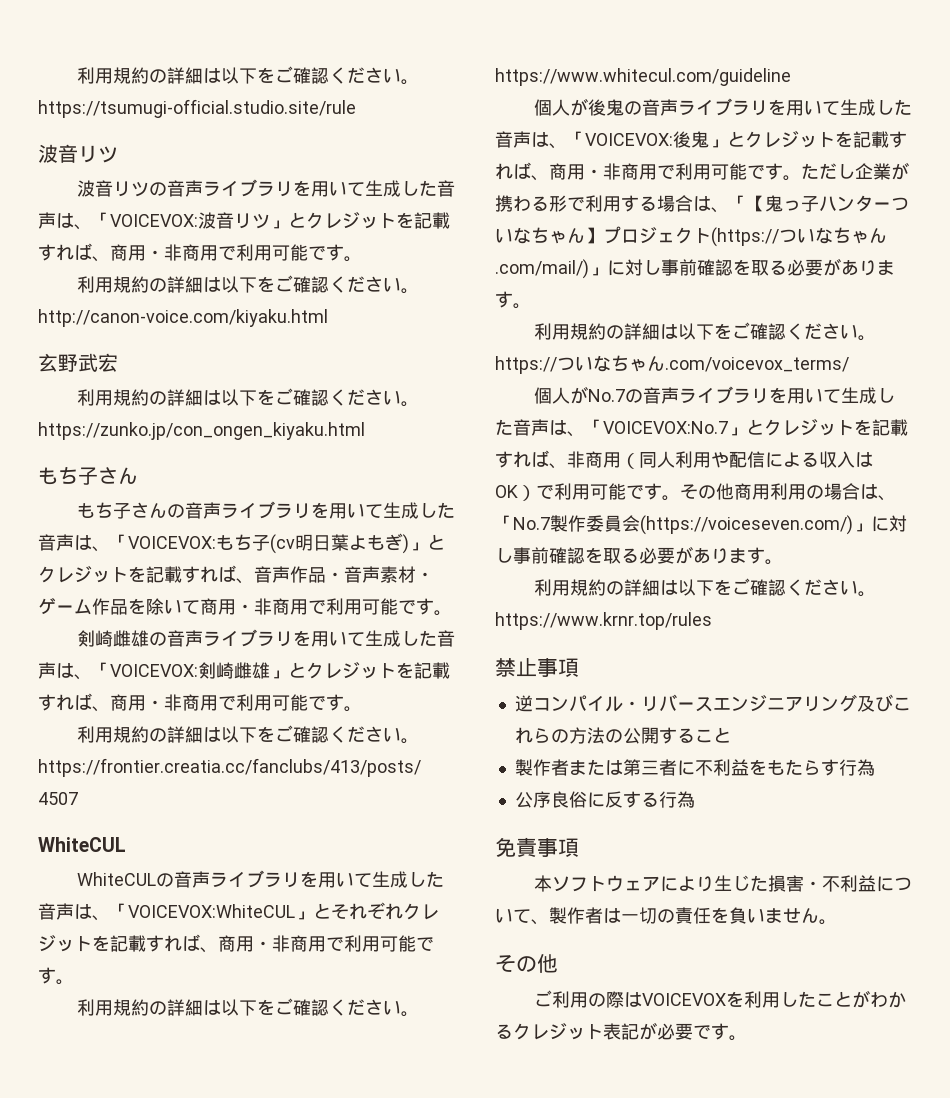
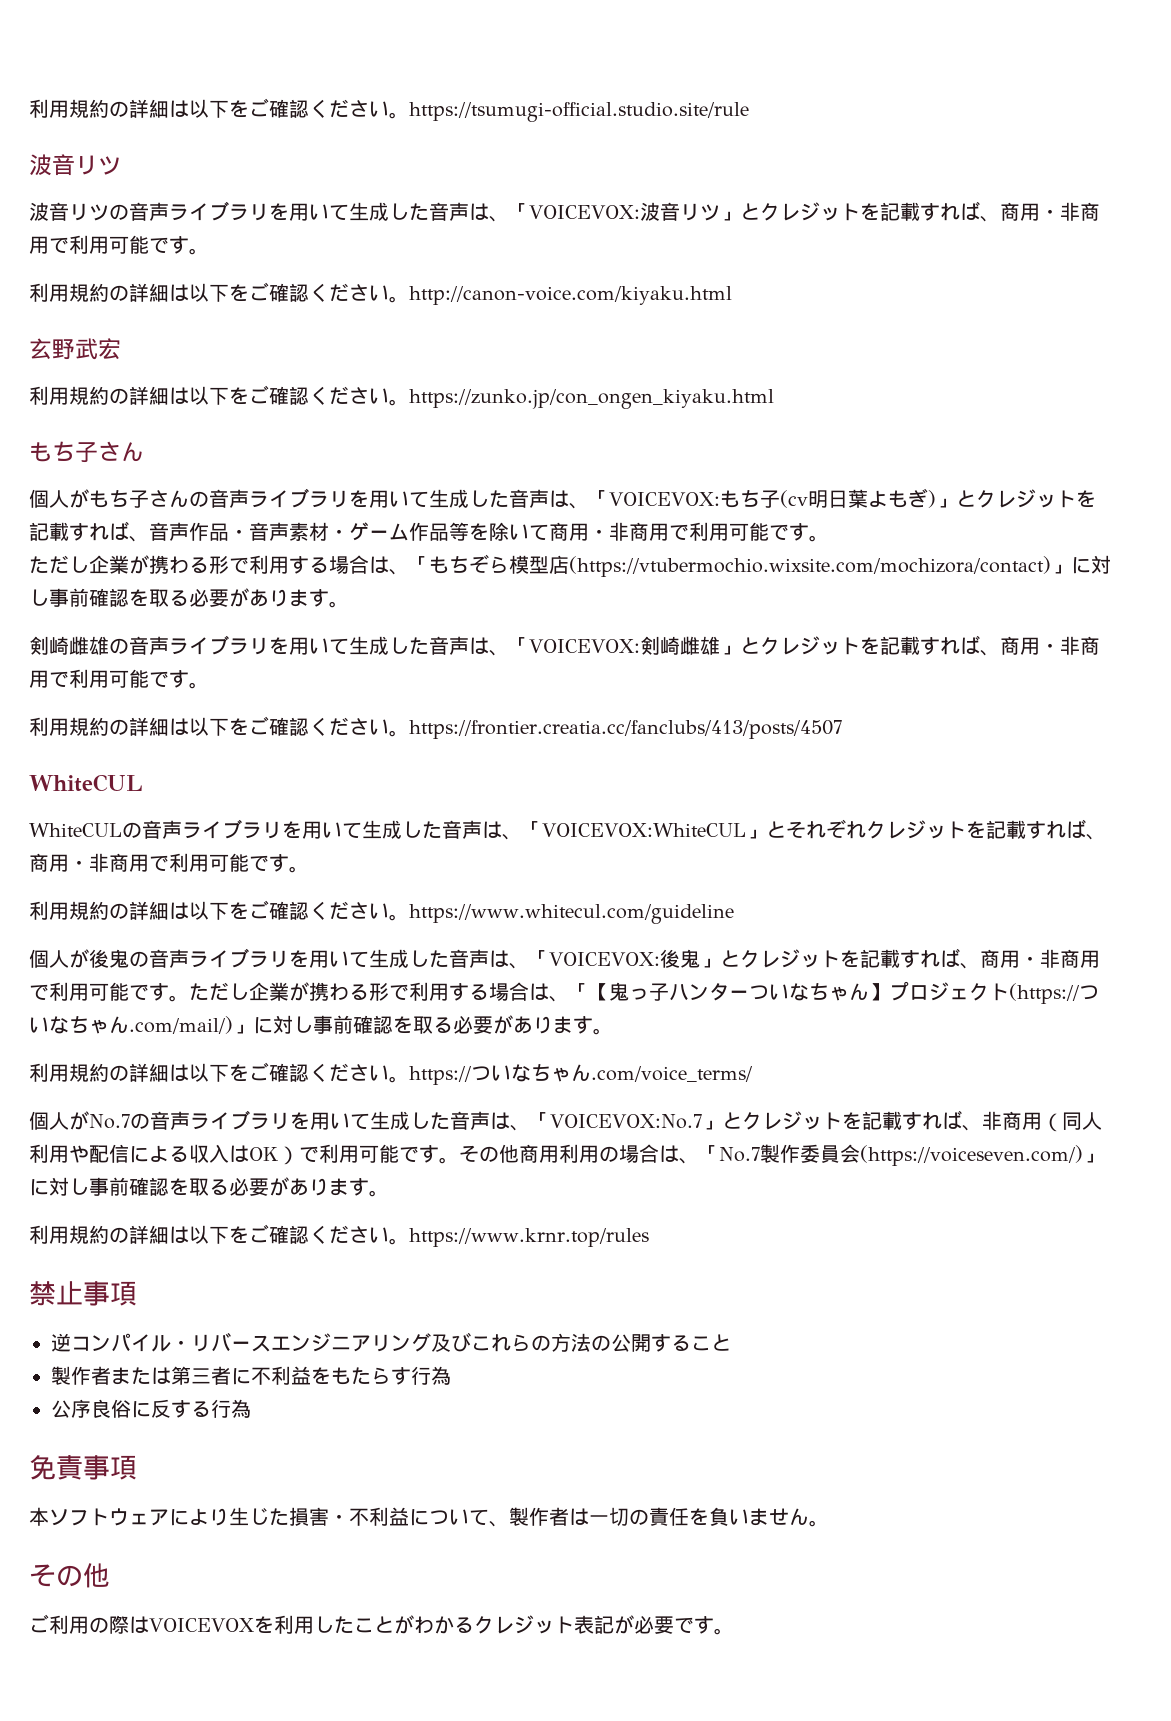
(138, 476) none -> [29,489,89,508] 個人が
(128, 607) none -> [449,522,469,541] 等
(452, 613) none -> [29,554,1111,577] [29,588,349,608] // ただし企業が携わる形で利用する場合は、「もちぞら模型店(https://vtubermochio.wixsite.com/mochizora/contact)」に対し事前確認を取る必要があります。
[665,357,849,372] .com/voicevox_terms/ -> [591,1066,753,1082] .com/voice_terms/

